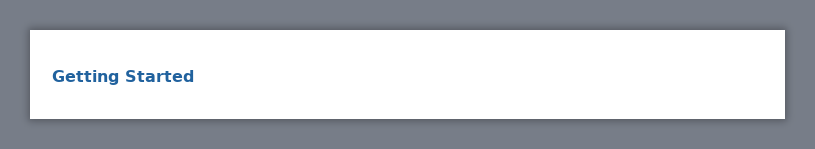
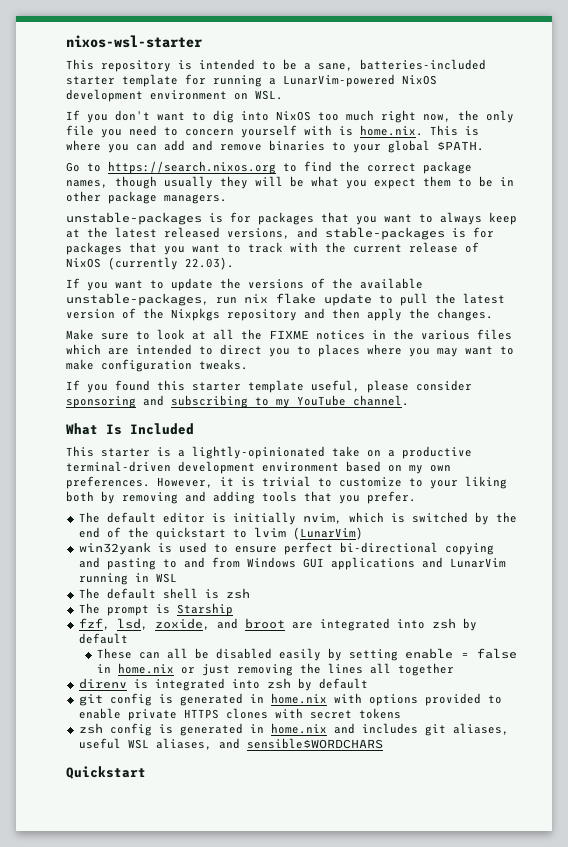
[52,70,194,85] Getting Started -> [66,35,203,48] [66,59,486,72] [66,74,437,87] [66,89,283,102] [66,110,514,123] [66,125,479,138] [66,140,484,153] [66,161,472,174] [66,176,514,189] [66,191,227,204] [66,212,517,225] [66,227,494,240] [66,242,479,255] [66,257,234,270] [66,278,423,291] [66,293,505,306] [66,308,493,321] [66,329,512,340] [66,344,514,357] [66,359,248,372] [66,380,472,393] [66,395,409,408] [66,423,194,435] [66,446,472,459] [66,461,451,474] [66,476,507,489] [66,491,416,504] [78,512,517,525] [78,527,363,540] [78,542,494,555] [78,557,506,570] [78,573,177,585] [78,588,250,599] [78,603,233,616] [78,618,477,631] [78,633,128,644] [96,648,517,661] [96,663,454,676] [78,678,368,691] [78,693,502,706] [78,708,401,721] [78,723,509,736] [78,738,383,750] [66,766,146,779] nixos-wsl-starter // This repository is intended to be a sane, batteries-included starter template for running a LunarVim-powered NixOS development environment on WSL. // If you don't want to dig into NixOS too much right now, the only file you need to concern yourself with is home.nix. This is where you can add and remove binaries to your global $PATH. // Go to https://search.nixos.org to find the correct package names, though usually they will be what you expect them to be in other package managers. // unstable-packages is for packages that you want to always keep at the latest released versions, and stable-packages is for packages that you want to track with the current release of NixOS (currently 22.03). // If you want to update the versions of the available unstable-packages, run nix flake update to pull the latest version of the Nixpkgs repository and then apply the changes. // Make sure to look at all the FIXME notices in the various files which are intended to direct you to places where you may want to make configuration tweaks. // If you found this starter template useful, please consider sponsoring and subscribing to my YouTube channel. // What Is Included // This starter is a lightly-opinionated take on a productive terminal-driven development environment based on my own preferences. However, it is trivial to customize to your liking both by removing and adding tools that you prefer. // The default editor is initially nvim, which is switched by the end of the quickstart to lvim (LunarVim) // win32yank is used to ensure perfect bi-directional copying and pasting to and from Windows GUI applications and LunarVim running in WSL // The default shell is zsh // The prompt is Starship // fzf, lsd, zoxide, and broot are integrated into zsh by default // These can all be disabled easily by setting enable = false in home.nix or just removing the lines all together // direnv is integrated into zsh by default // git config is generated in home.nix with options provided to enable private HTTPS clones with secret tokens // zsh config is generated in home.nix and includes git aliases, useful WSL aliases, and sensible$WORDCHARS // Quickstart

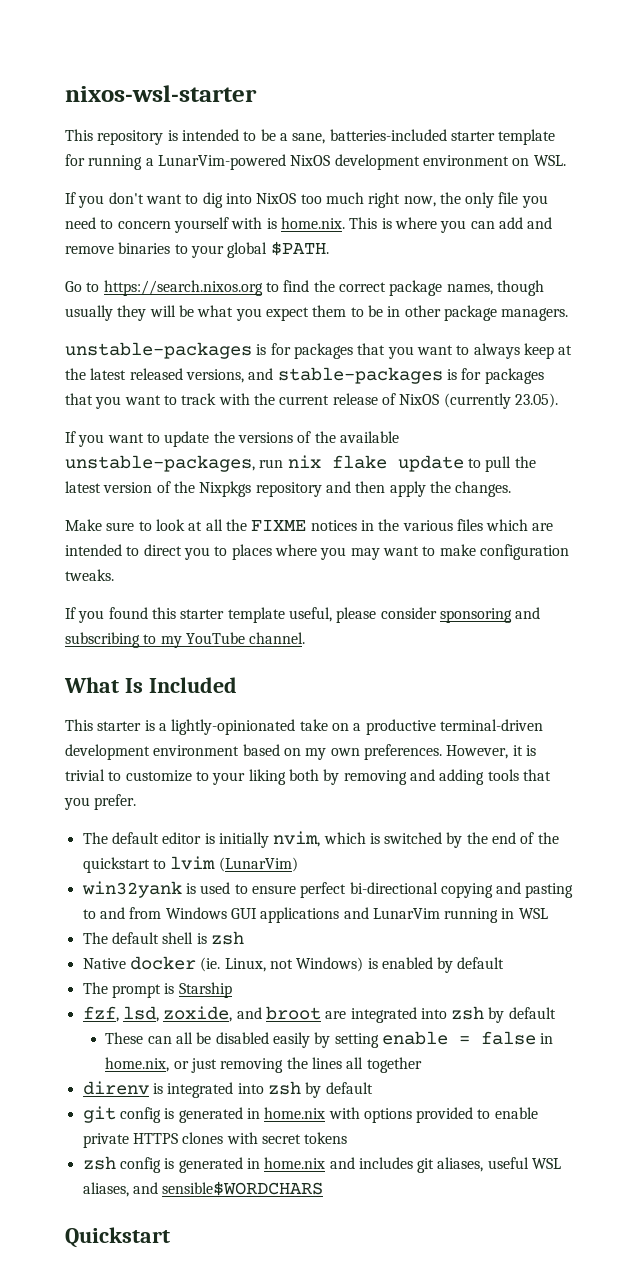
[185,257,234,270] 22.03). -> [514,393,558,408] 23.05).
(250, 593) none -> [82,956,505,973] // Native docker (ie. Linux, not Windows) is enabled by default
[117,663,174,674] home.nix -> [105,1057,170,1072] home.nix,

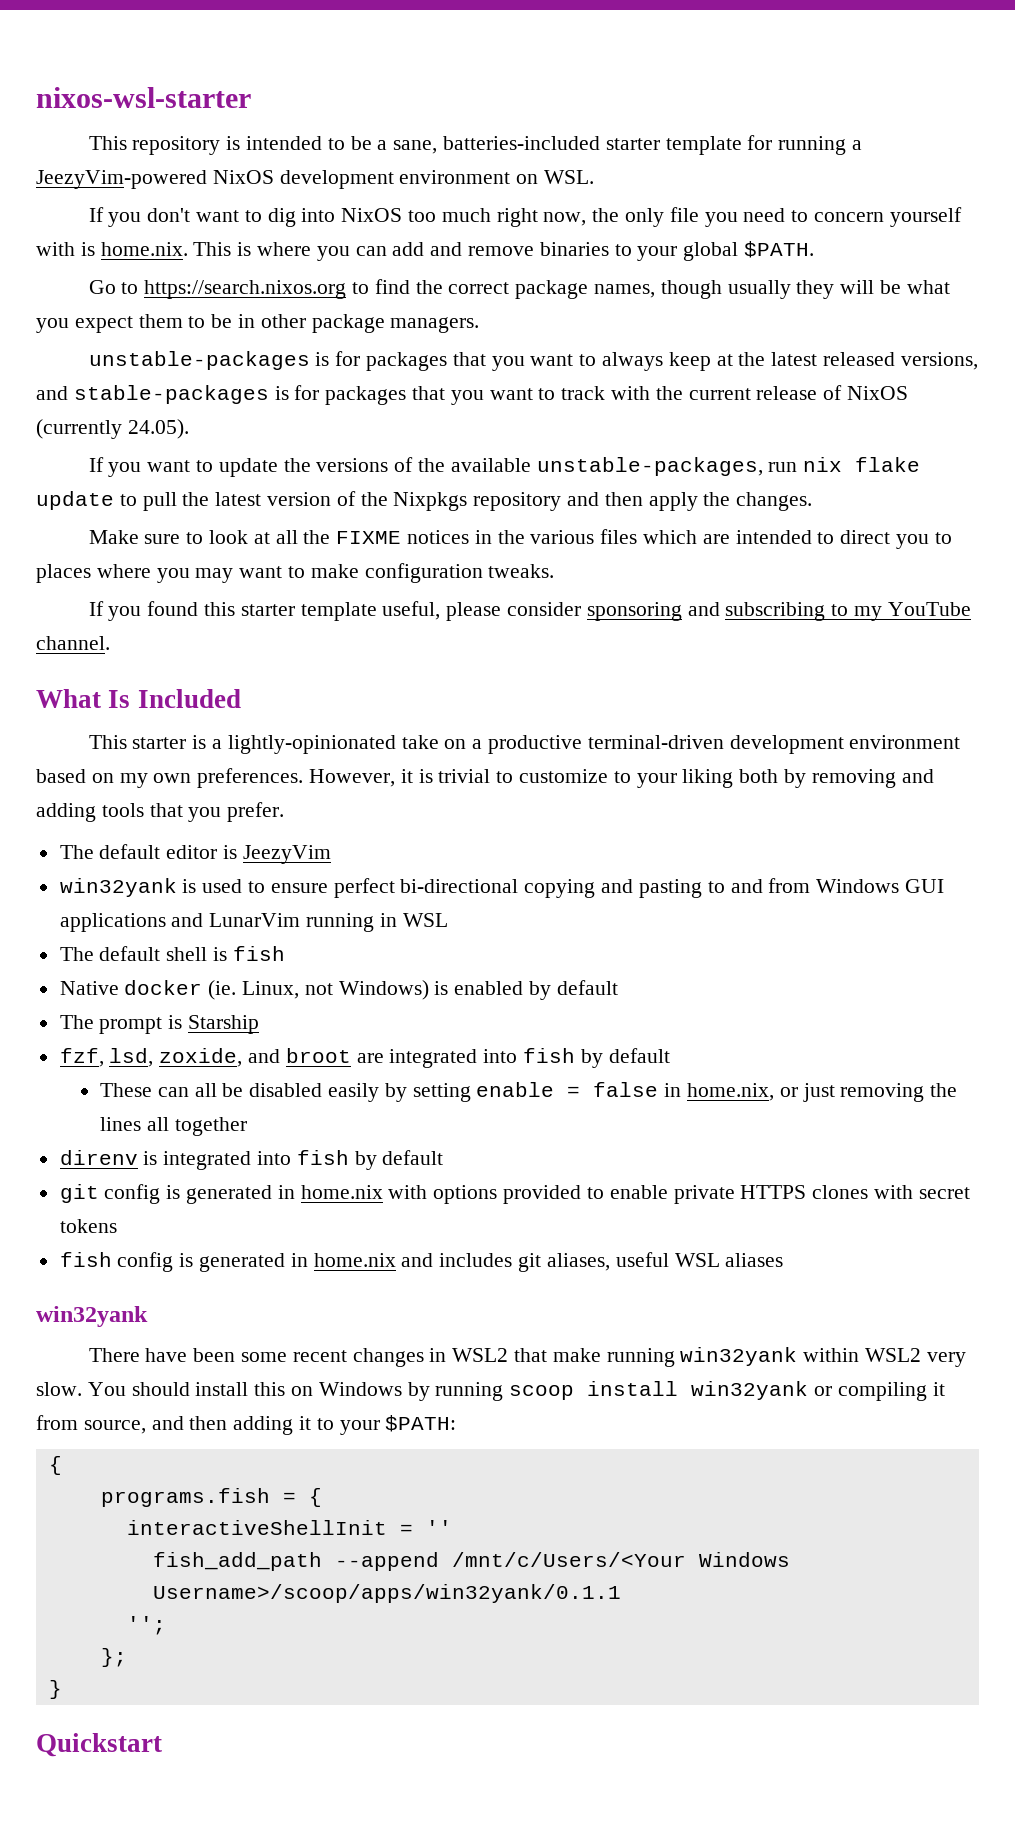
[157,154,286,170] LunarVim-powered -> [36,170,207,189] JeezyVim-powered
[514,393,558,408] 23.05). -> [127,419,189,439] 24.05).
[218,831,559,848] [82,856,298,873] initially nvim, which is switched by the end of the quickstart to lvim (LunarVim) -> [242,845,331,864] JeezyVim
[210,931,244,945] zsh -> [232,946,285,961] fish
[451,1006,485,1020] zsh -> [523,1048,576,1063] fish
[267,1081,301,1095] zsh -> [296,1150,349,1165] fish
[82,1156,116,1170] zsh -> [59,1252,112,1267] fish
[82,1181,324,1197] aliases, and sensible$WORDCHARS -> [725,1253,784,1267] [36,1306,148,1327] [88,1347,966,1367] [36,1381,945,1401] [36,1415,457,1435] [48,1456,62,1475] [100,1488,322,1507] [126,1520,452,1535] [152,1552,790,1571] [152,1584,621,1603] [126,1616,166,1635] [100,1648,127,1667] [48,1680,62,1699] aliases // win32yank // There have been some recent changes in WSL2 that make running win32yank within WSL2 very slow. You should install this on Windows by running scoop install win32yank or compiling it from source, and then adding it to your $PATH: // { // programs.fish = { // interactiveShellInit = '' // fish_add_path --append /mnt/c/Users/<Your Windows Username>/scoop/apps/win32yank/0.1.1 // ''; // }; // }

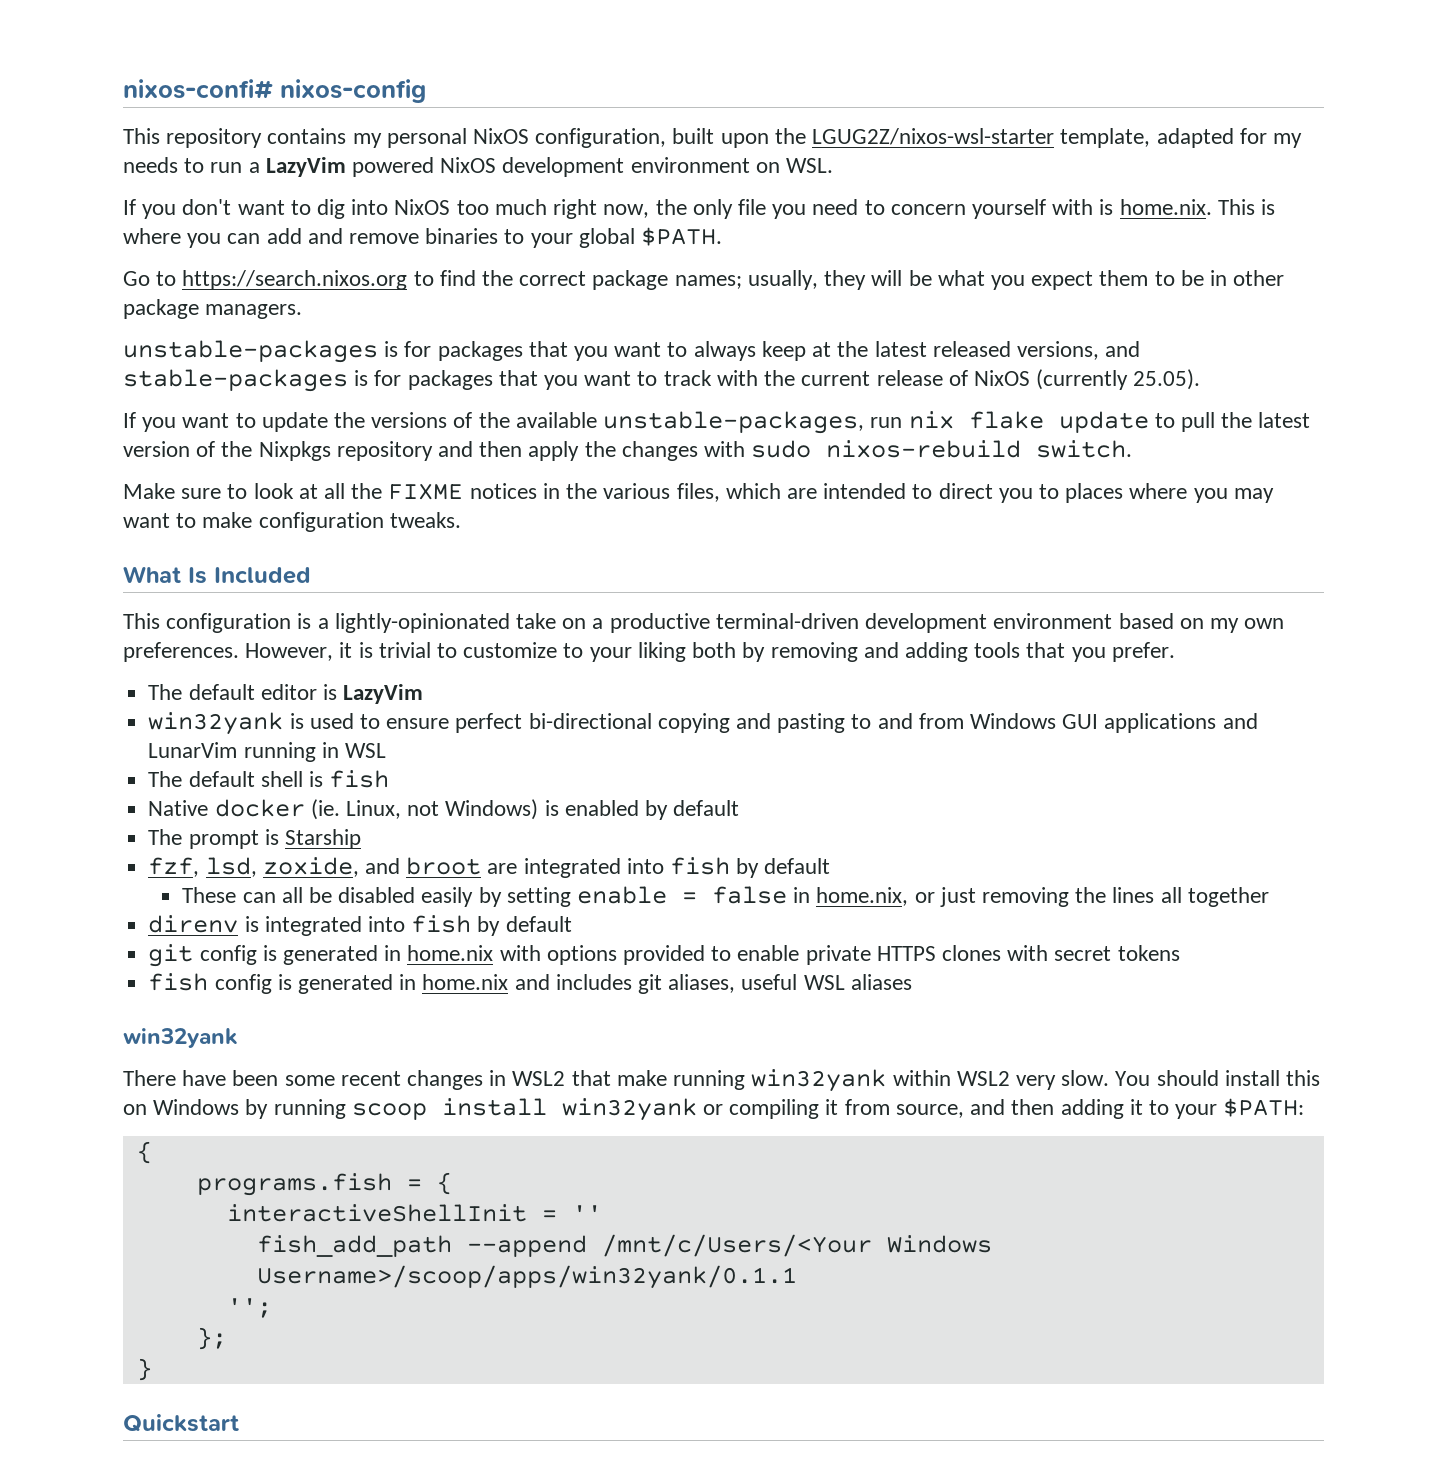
[36,87,251,108] nixos-wsl-starter -> [123,79,426,103] nixos-confi# nixos-config
[226,135,863,155] [36,170,207,189] is intended to be a sane, batteries-included starter template for running a JeezyVim-powered -> [267,128,1302,148] [123,157,435,177] contains my personal NixOS configuration, built upon the LGUG2Z/nixos-wsl-starter template, adapted for my needs to run a LazyVim powered
[594,280,791,299] names, though usually -> [674,270,818,290] names; usually,
[127,419,189,439] 24.05). -> [1133,369,1201,390] 25.05).
[736,492,813,511] changes. -> [621,440,1133,461] changes with sudo nixos-rebuild switch.
[600,529,638,544] files -> [676,483,720,502] files,
[88,601,971,621] [36,636,110,650] // If you found this starter template useful, please consider sponsoring and subscribing to my YouTube channel. -> (461, 520) none
[132,737,187,749] starter -> [166,613,292,633] configuration
[242,845,331,864] JeezyVim -> [343,684,424,704] LazyVim

